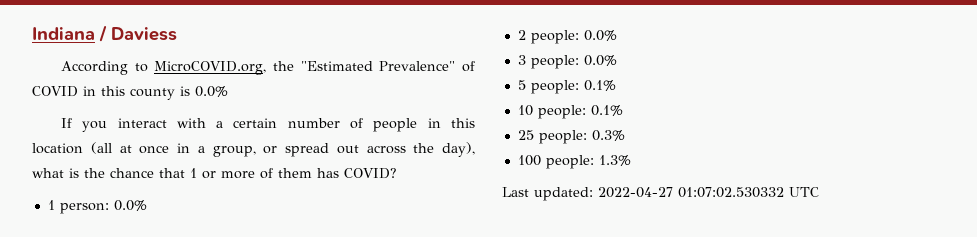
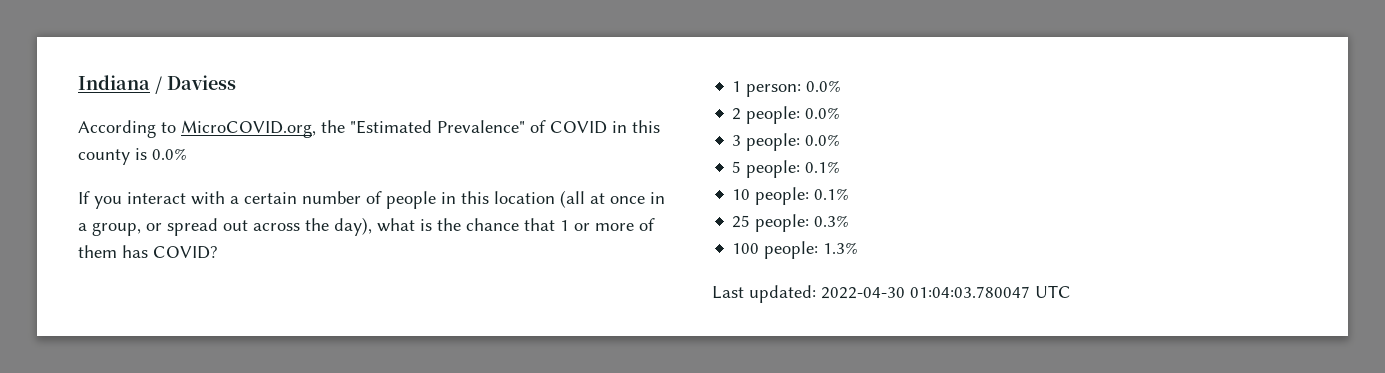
[598,187,784,198] 2022-04-27 01:07:02.530332 -> [821,286,1030,299] 2022-04-30 01:04:03.780047

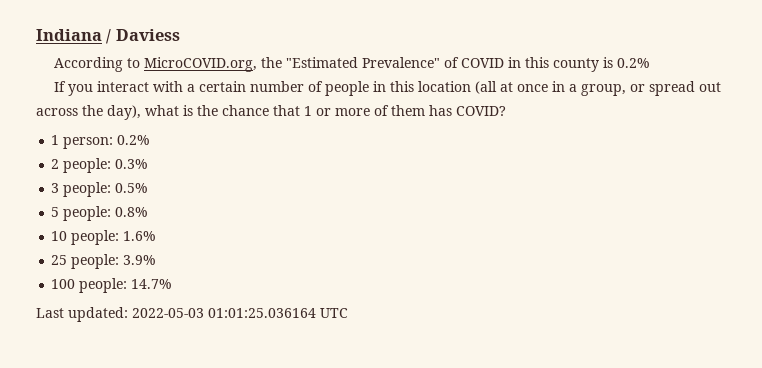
[152,148,187,160] 0.0% -> [617,58,651,68] 0.2%
[806,80,842,92] 0.0% -> [117,135,151,145] 0.2%
[805,107,841,119] 0.0% -> [115,159,149,169] 0.3%
[805,134,841,146] 0.0% -> [115,183,149,193] 0.5%
[805,161,841,173] 0.1% -> [115,207,149,217] 0.8%
[814,188,850,200] 0.1% -> [123,231,157,241] 1.6%
[814,215,850,227] 0.3% -> [123,255,157,265] 3.9%
[823,242,859,254] 1.3% -> [131,279,173,289] 14.7%
[821,286,1030,299] 2022-04-30 01:04:03.780047 -> [132,308,316,318] 2022-05-03 01:01:25.036164

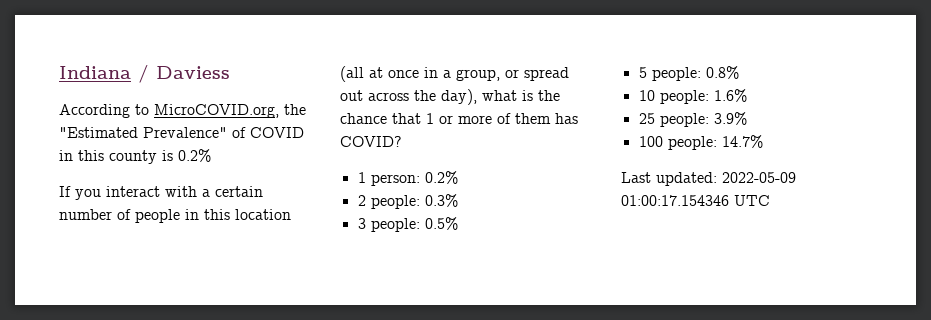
[132,308,316,318] 2022-05-03 01:01:25.036164 -> [722,172,796,183] [621,195,729,206] 2022-05-09 01:00:17.154346

